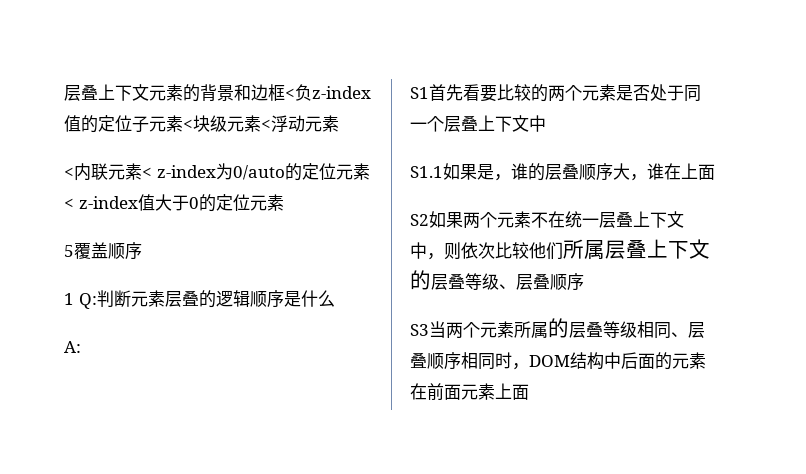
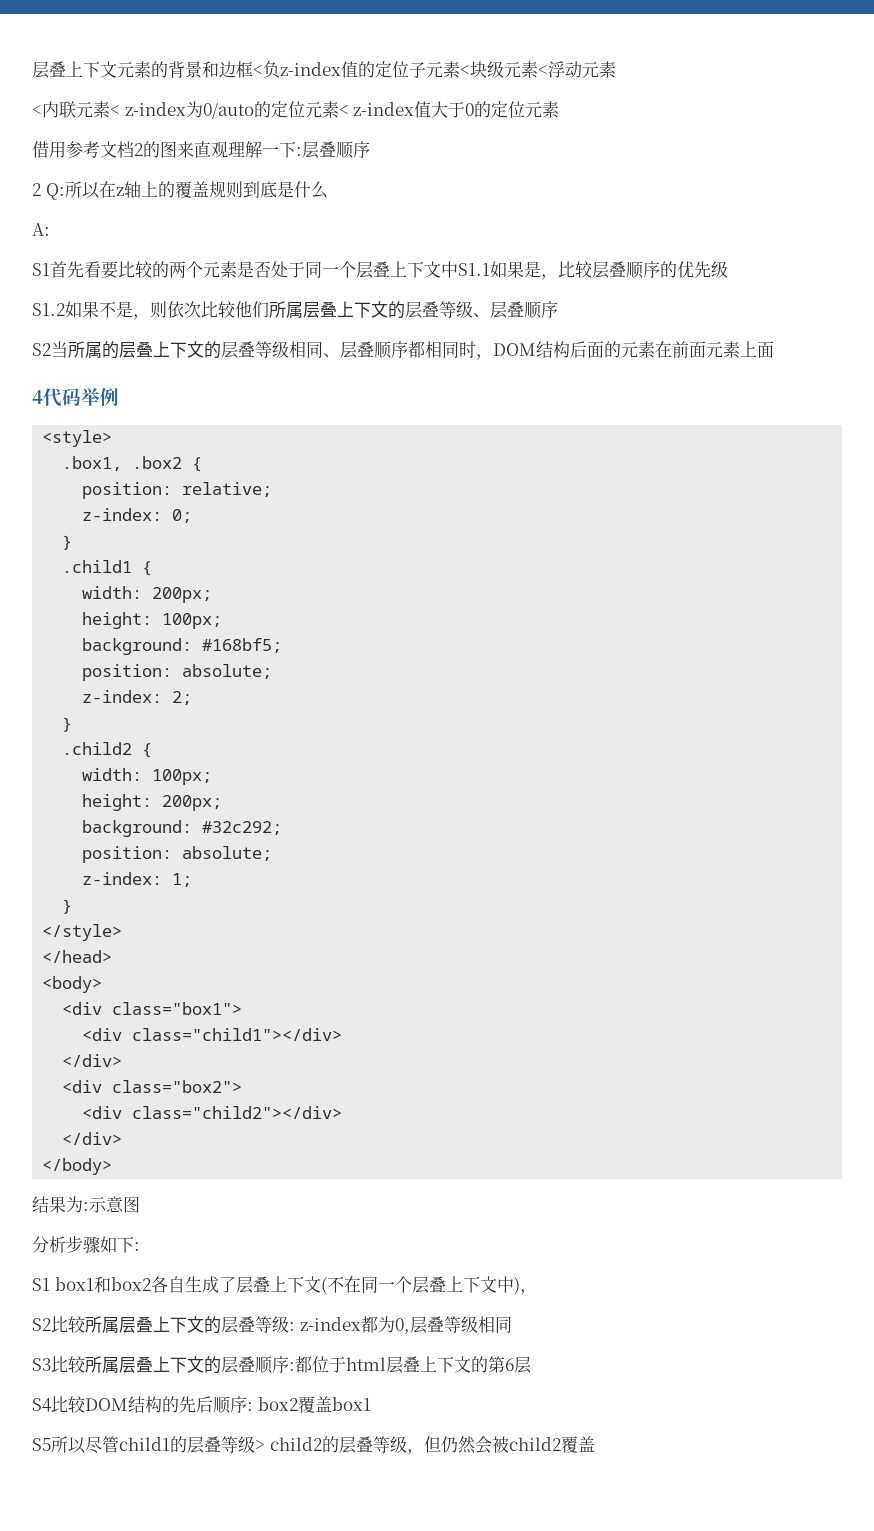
[64,242,142,260] [64,290,284,309] 5覆盖顺序 // 1 Q:判断元素层叠的逻辑顺序 -> [32,141,370,159] [32,181,277,200] 借用参考文档2的图来直观理解一下:层叠顺序 // 2 Q:所以在z轴上的覆盖规则到底
(546, 123) // -> (458, 269) none
[511,163,715,181] [410,211,684,228] [410,242,427,259] 谁的层叠顺序大，谁在上面 // S2如果两个元素不在统一层叠上下文中 -> [558,261,728,279] [32,301,133,318] 比较层叠顺序的优先级 // S1.2如果不是
[410,321,548,338] S3当两个元素所属 -> [32,341,204,359] S2当所属的层叠上下文
(461, 361) none -> [408,341,425,358] 都
[604,352,621,369] 中 -> (570, 349) none
(529, 392) none -> [32,388,119,407] [42,430,113,447] [62,456,203,472] [82,482,273,499] [82,508,193,523] [62,535,73,550] [62,560,153,576] [82,586,213,603] [82,612,223,629] [82,638,283,655] [82,664,273,681] [82,690,193,705] [62,717,73,732] [62,742,153,758] [82,768,213,785] [82,794,223,811] [82,820,283,837] [82,846,273,863] [82,872,193,887] [62,899,73,914] [42,924,123,941] [42,950,113,963] [42,976,103,993] [62,1002,243,1015] [82,1028,343,1041] [62,1054,123,1067] [62,1080,243,1093] [82,1106,343,1119] [62,1132,123,1145] [42,1158,113,1175] [32,1196,140,1213] [32,1235,140,1254] [32,1276,537,1295] [32,1316,512,1334] [32,1356,531,1374] [32,1396,371,1414] [32,1436,595,1455] // 4代码举例 // <style> // .box1, .box2 { // position: relative; // z-index: 0; // } // .child1 { // width: 200px; // height: 100px; // background: #168bf5; // position: absolute; // z-index: 2; // } // .child2 { // width: 100px; // height: 200px; // background: #32c292; // position: absolute; // z-index: 1; // } // </style> // </head> // <body> // <div class="box1"> // <div class="child1"></div> // </div> // <div class="box2"> // <div class="child2"></div> // </div> // </body> // 结果为:示意图 // 分析步骤如下: // S1 box1和box2各自生成了层叠上下文(不在同一个层叠上下文中)， // S2比较所属层叠上下文的层叠等级: z-index都为0,层叠等级相同 // S3比较所属层叠上下文的层叠顺序:都位于html层叠上下文的第6层 // S4比较DOM结构的先后顺序: box2覆盖box1 // S5所以尽管child1的层叠等级> child2的层叠等级，但仍然会被child2覆盖

